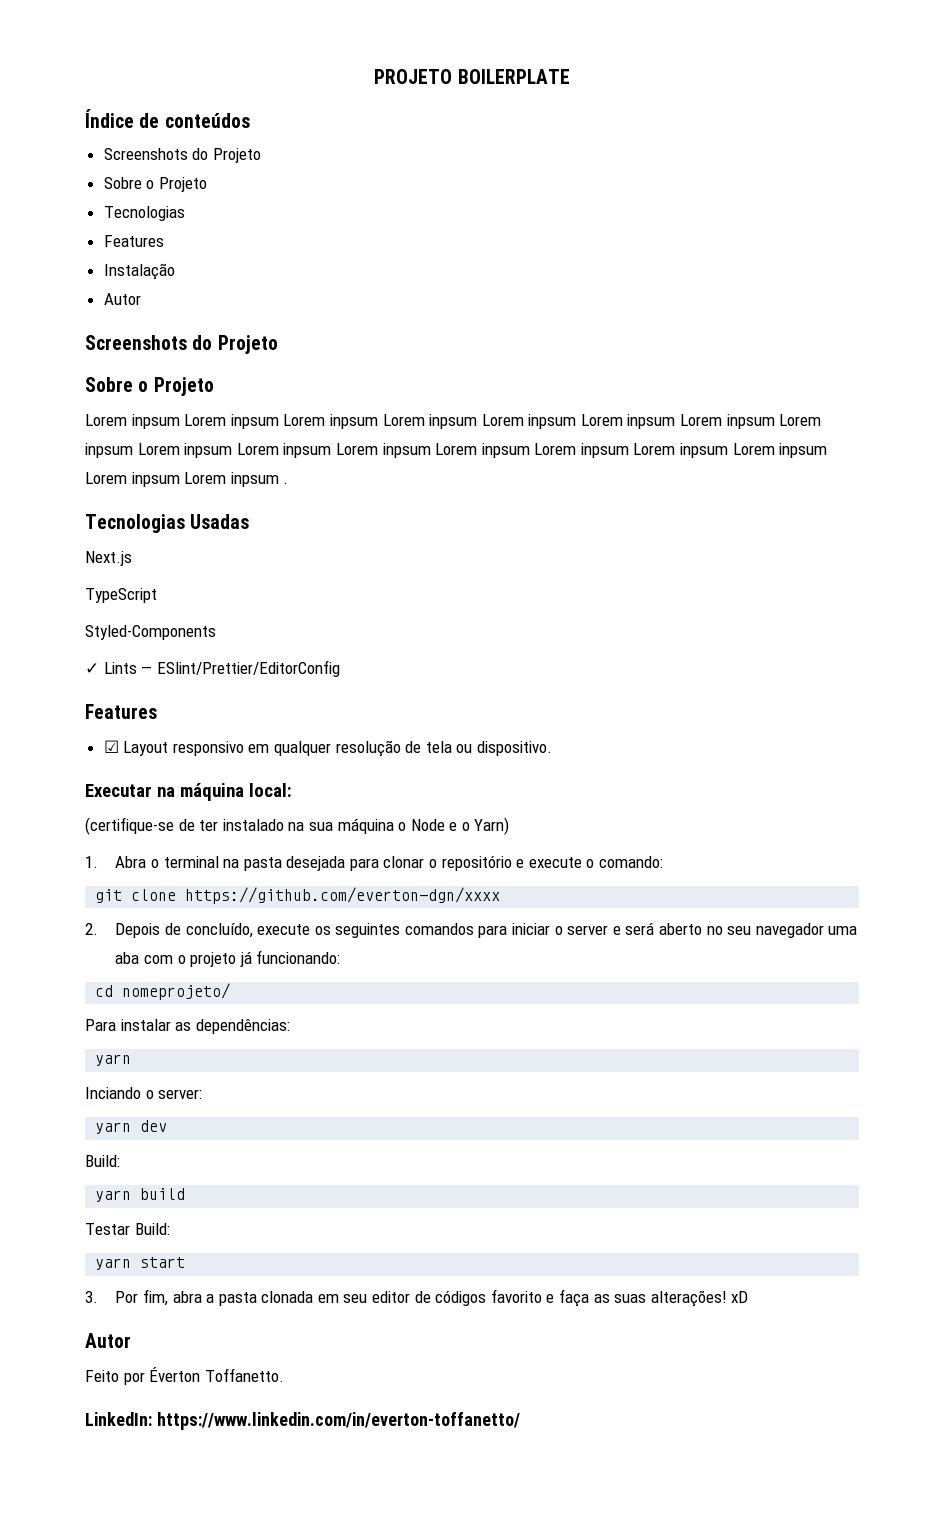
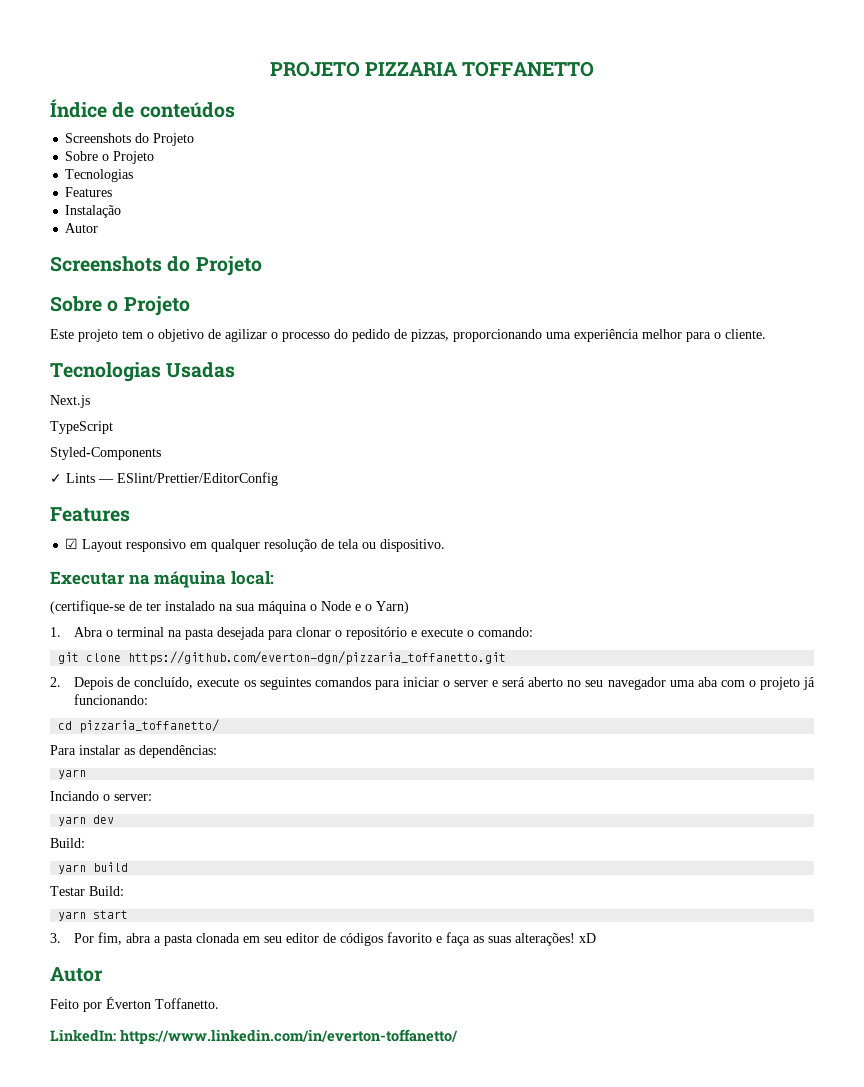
[457,69,570,84] BOILERPLATE -> [365,61,595,77] PIZZARIA TOFFANETTO
[85,414,822,429] [85,443,828,458] [85,472,289,487] Lorem inpsum Lorem inpsum Lorem inpsum Lorem inpsum Lorem inpsum Lorem inpsum Lorem inpsum Lorem inpsum Lorem inpsum Lorem inpsum Lorem inpsum Lorem inpsum Lorem inpsum Lorem inpsum Lorem inpsum Lorem inpsum Lorem inpsum . -> [50,329,766,342] Este projeto tem o objetivo de agilizar o processo do pedido de pizzas, proporcionando uma experiência melhor para o cliente.
[185,887,501,904] https://github.com/everton-dgn/xxxx -> [128,651,507,665] https://github.com/everton-dgn/pizzaria_toffanetto.git
[122,983,231,1000] nomeprojeto/ -> [79,719,220,733] pizzaria_toffanetto/

